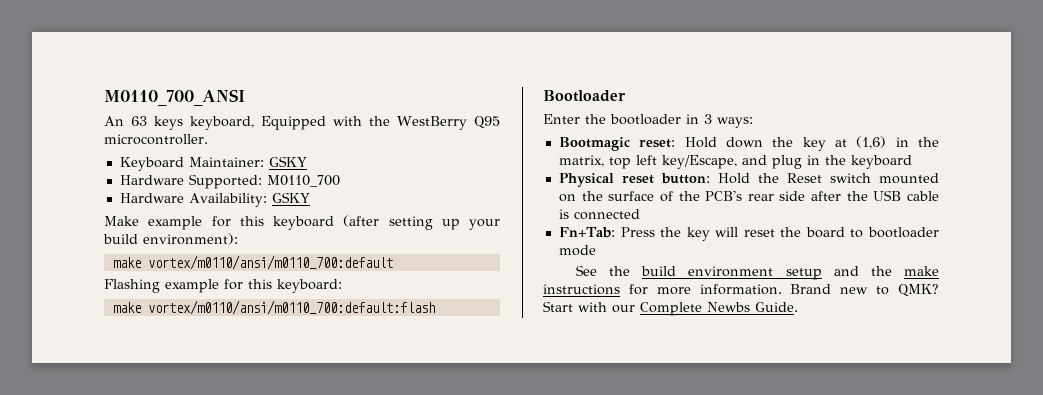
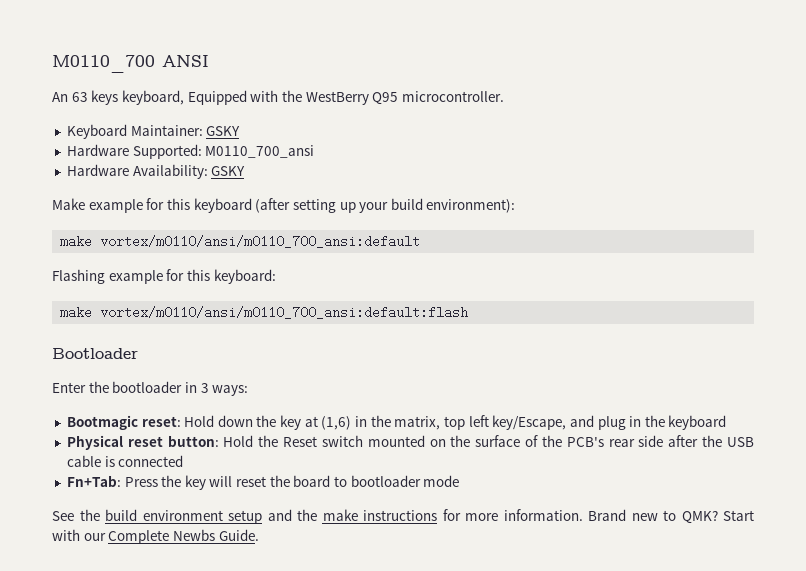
[104,89,245,106] M0110_700_ANSI -> [52,55,209,73] M0110_700 ANSI
[266,175,340,187] M0110_700 -> [205,145,315,158] M0110_700_ansi
[147,255,393,270] vortex/m0110/ansi/m0110_700:default -> [100,235,421,248] vortex/m0110/ansi/m0110_700_ansi:default
[147,300,435,315] vortex/m0110/ansi/m0110_700:default:flash -> [100,306,469,319] vortex/m0110/ansi/m0110_700_ansi:default:flash

